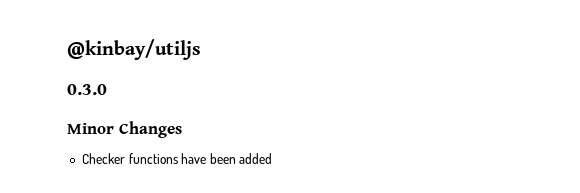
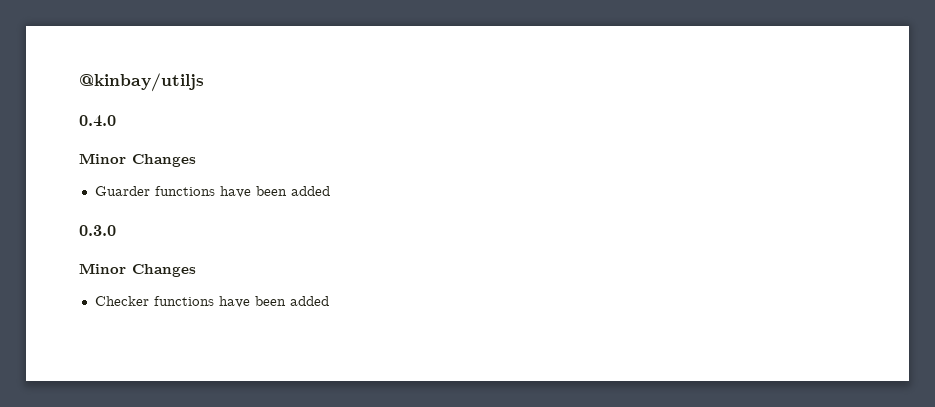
(201, 49) none -> [79,115,116,127] [79,153,196,167] [94,186,330,198] // 0.4.0 // Minor Changes // Guarder functions have been added

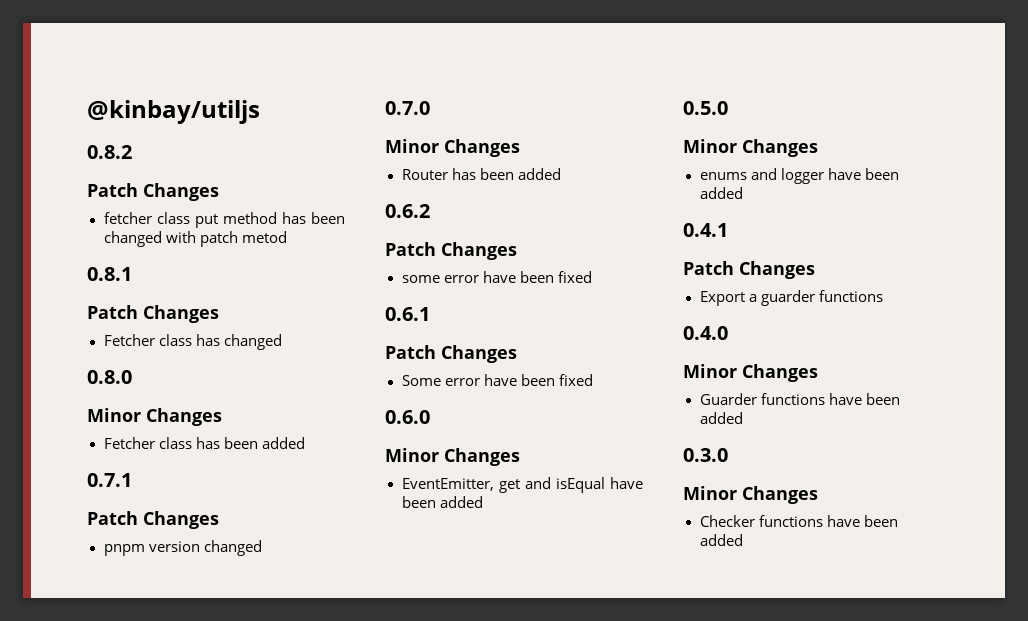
(204, 82) none -> [87,145,132,159] [87,183,219,201] [103,212,345,228] [103,231,287,247] [87,267,132,281] [87,305,219,323] [103,334,282,350] [87,370,132,384] [87,408,222,426] [103,437,305,449] [87,473,132,487] [87,511,219,529] [103,540,262,556] [385,101,430,115] [385,139,520,157] [401,168,561,180] [385,204,430,218] [385,242,517,260] [401,271,592,283] [385,307,430,321] [385,345,517,363] [401,374,593,386] [385,410,430,424] [385,448,520,466] [401,477,643,493] [401,496,483,508] [683,101,728,115] [683,139,818,157] [699,168,899,184] [699,187,743,199] [683,223,728,237] [683,261,815,279] [699,290,883,306] // 0.8.2 // Patch Changes // fetcher class put method has been changed with patch metod // 0.8.1 // Patch Changes // Fetcher class has changed // 0.8.0 // Minor Changes // Fetcher class has been added // 0.7.1 // Patch Changes // pnpm version changed // 0.7.0 // Minor Changes // Router has been added // 0.6.2 // Patch Changes // some error have been fixed // 0.6.1 // Patch Changes // Some error have been fixed // 0.6.0 // Minor Changes // EventEmitter, get and isEqual have been added // 0.5.0 // Minor Changes // enums and logger have been added // 0.4.1 // Patch Changes // Export a guarder functions

